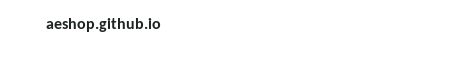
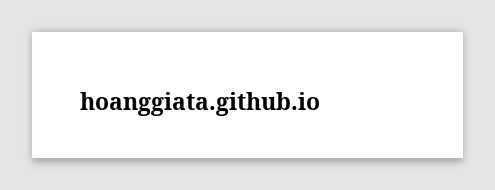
[46,18,161,32] aeshop.github.io -> [80,92,320,116] hoanggiata.github.io

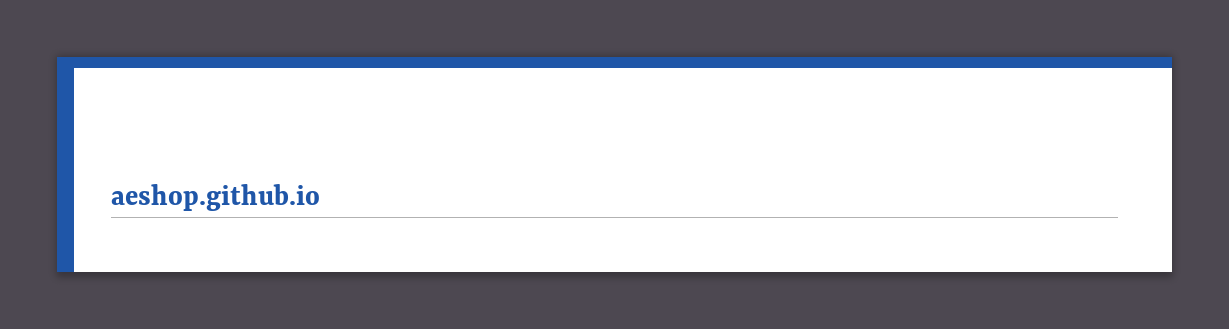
[80,92,320,116] hoanggiata.github.io -> [111,184,320,211] aeshop.github.io

